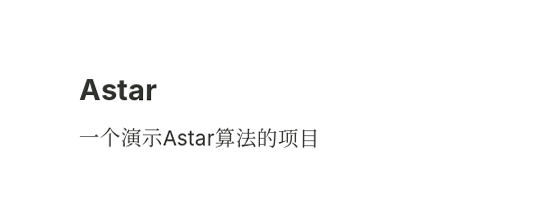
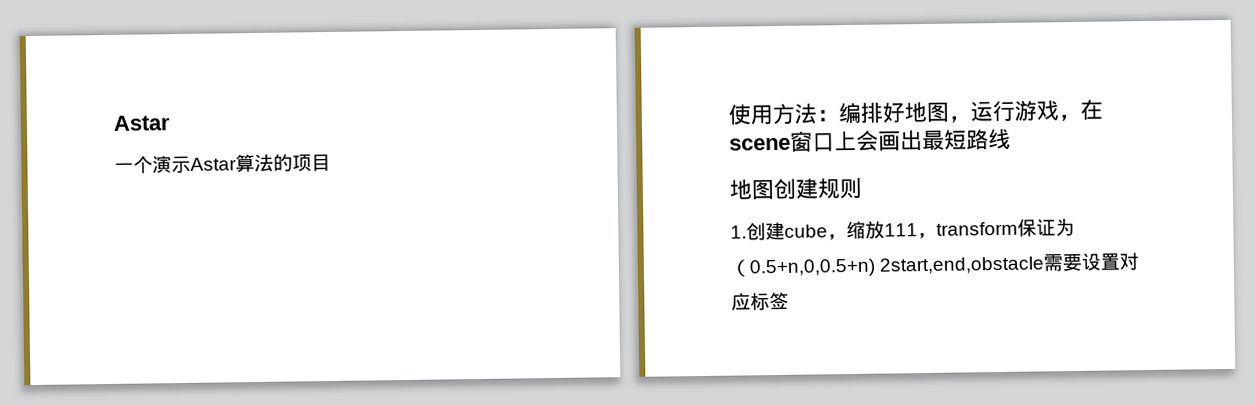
(320, 139) none -> [728,99,1103,125] [729,128,1011,152] [729,177,862,200] [730,217,1075,241] [730,252,1140,278] [731,291,789,311] // 使用方法：编排好地图，运行游戏，在scene窗口上会画出最短路线 // 地图创建规则 // 1.创建cube，缩放111，transform保证为（0.5+n,0,0.5+n) 2start,end,obstacle需要设置对应标签

